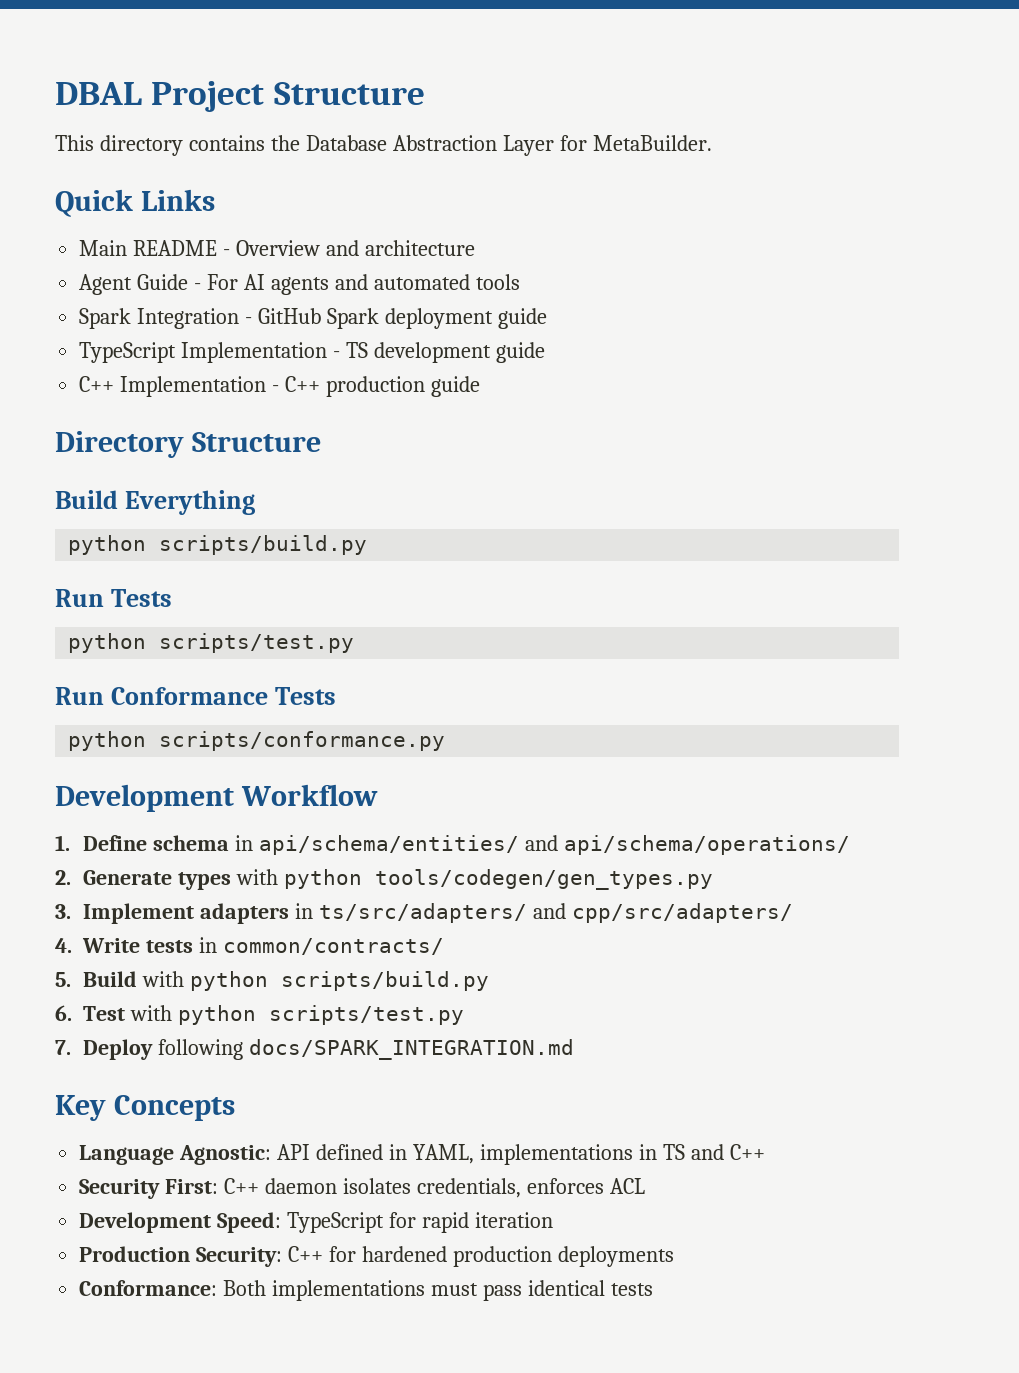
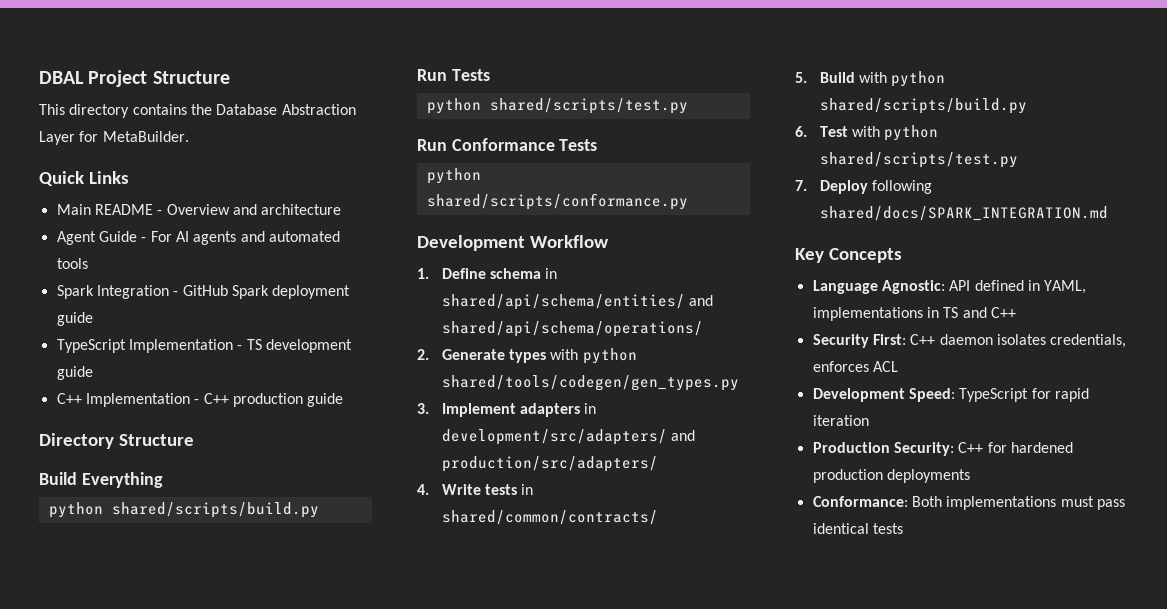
[159,535,368,555] scripts/build.py -> [111,502,319,518] shared/scripts/build.py
[159,633,355,653] scripts/test.py -> [489,98,688,114] shared/scripts/test.py
[159,731,446,751] scripts/conformance.py -> [426,193,688,210] shared/scripts/conformance.py
[258,835,850,855] api/schema/entities/ and api/schema/operations/ -> [441,294,713,310] [441,321,703,337] shared/api/schema/entities/ and shared/api/schema/operations/
[374,869,713,890] tools/codegen/gen_types.py -> [441,375,739,391] shared/tools/codegen/gen_types.py
[318,903,793,923] ts/src/adapters/ and cpp/src/adapters/ -> [441,429,695,445] [441,456,658,472] development/src/adapters/ and production/src/adapters/
[222,938,444,955] common/contracts/ -> [441,510,658,525] shared/common/contracts/
[280,971,489,991] scripts/build.py -> [819,98,1027,114] shared/scripts/build.py
[268,1005,464,1025] scripts/test.py -> [819,152,1018,168] shared/scripts/test.py
[248,1039,574,1060] docs/SPARK_INTEGRATION.md -> [819,206,1108,221] shared/docs/SPARK_INTEGRATION.md

